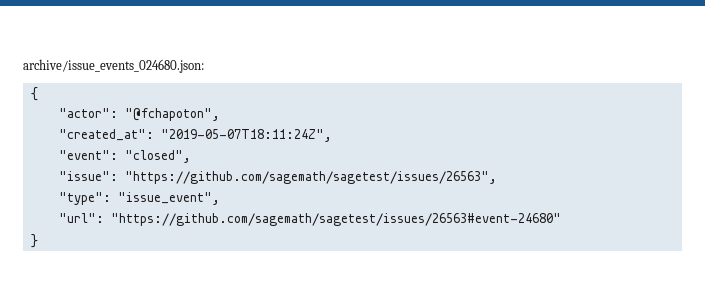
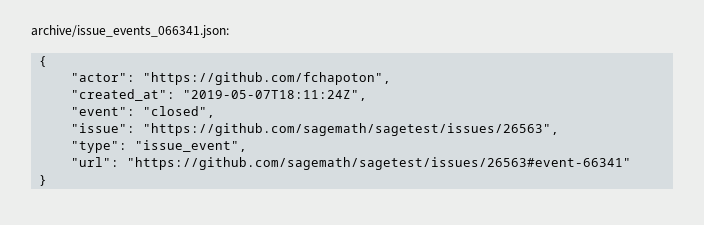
[23,59,204,73] archive/issue_events_024680.json: -> [31,25,229,38] archive/issue_events_066341.json:
[124,108,220,121] "@fchapoton", -> [143,72,392,85] "https://github.com/fchapoton",
[110,213,561,226] "https://github.com/sagemath/sagetest/issues/26563#event-24680" -> [127,157,632,170] "https://github.com/sagemath/sagetest/issues/26563#event-66341"

